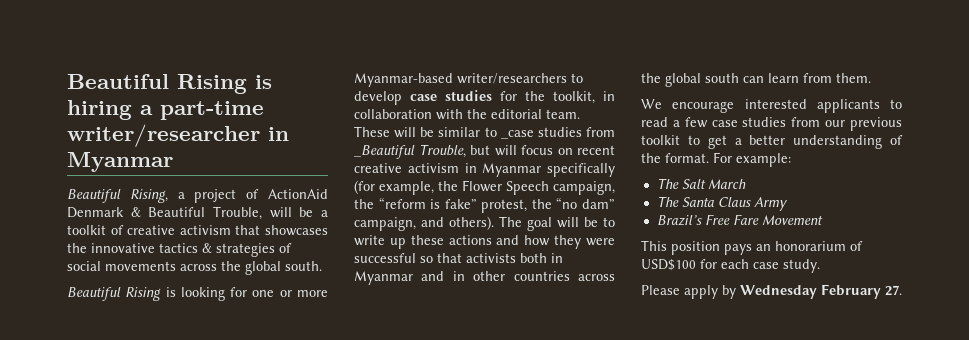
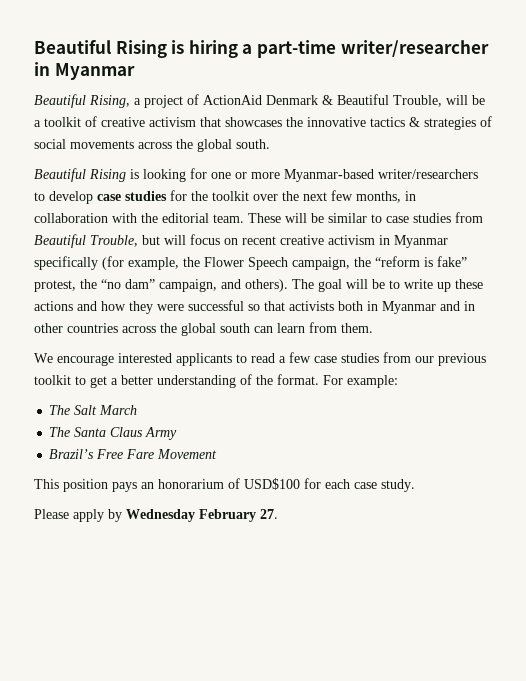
[553,91,595,104] toolkit, -> [212,190,401,203] toolkit over the next few months,
[500,127,615,139] [354,145,415,159] _case studies from _Beautiful -> [386,212,483,223] [34,234,86,248] case studies from Beautiful

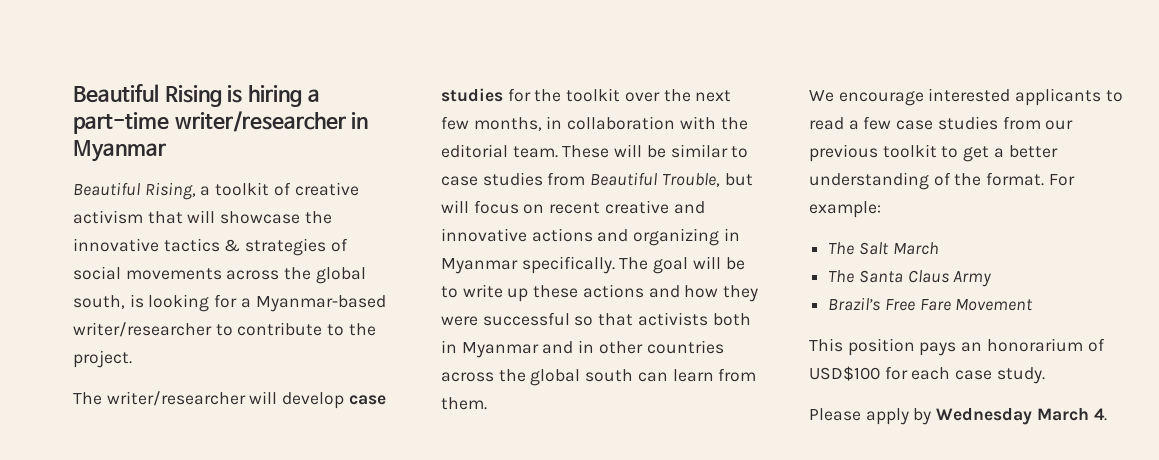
[144,94,485,108] [34,120,41,127] project of ActionAid Denmark & Beautiful Trouble, will be a -> (211, 191) none
[225,117,282,127] showcases -> [187,210,301,224] will showcase
[236,139,270,149] [34,168,478,182] [34,192,45,201] south. // Beautiful Rising is looking for one or more Myanmar-based writer/researchers to -> [73,294,386,312] [73,322,376,337] [73,350,132,368] [73,391,278,406] south, is looking for a Myanmar-based writer/researcher to contribute to the project. // The writer/researcher will
[328,235,448,248] [34,256,467,270] [34,279,288,292] activism in Myanmar specifically (for example, the Flower Speech campaign, the “reform is fake” protest, the “no dam” campaign, and others). -> [673,201,705,214] [441,228,740,246] [441,256,615,274] and innovative actions and organizing in Myanmar specifically.
[199,509,278,522] February 27. -> [1036,408,1107,421] March 4.

